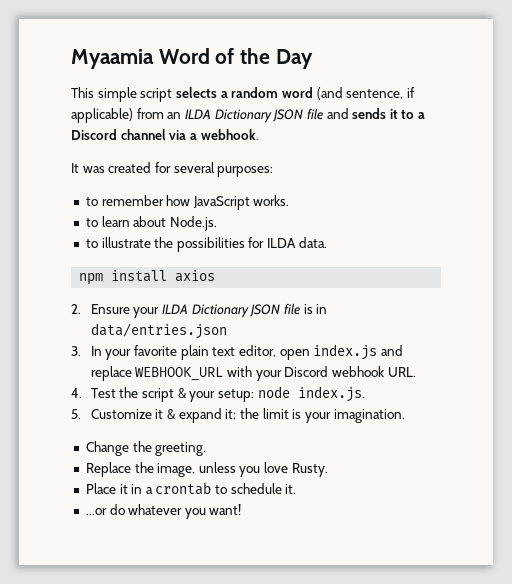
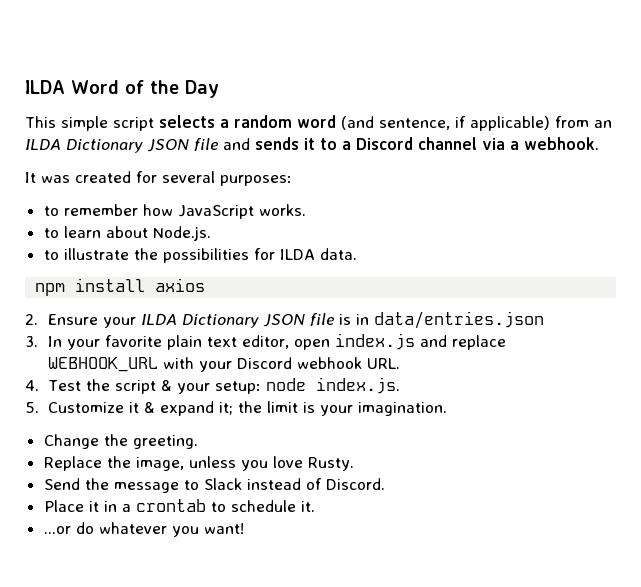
[71,49,154,69] Myaamia -> [25,80,65,94] ILDA
(328, 470) none -> [43,478,385,493] // Send the message to Slack instead of Discord.

